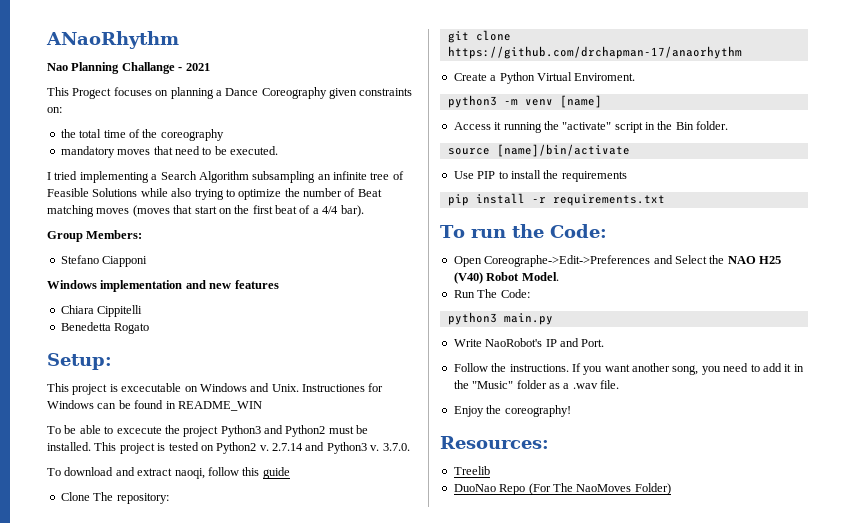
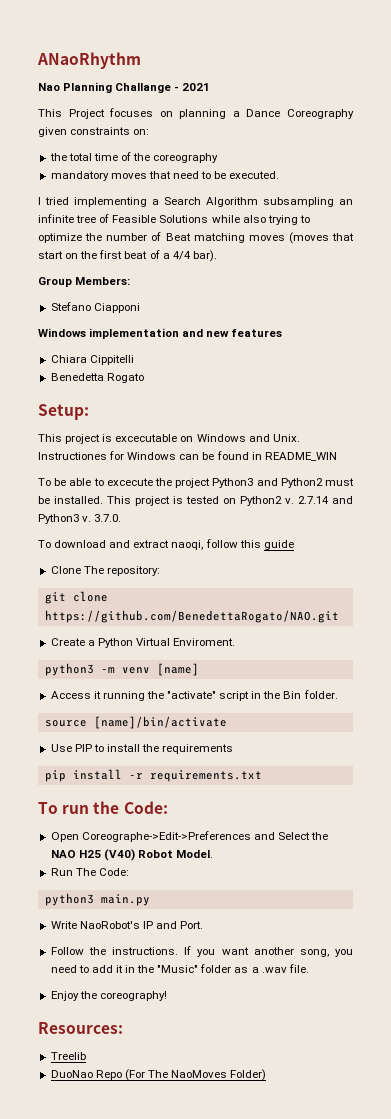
[72,88,112,99] Progect -> [68,109,105,119] Project
[447,46,742,59] https://github.com/drchapman-17/anaorhythm -> [44,610,339,623] https://github.com/BenedettaRogato/NAO.git

